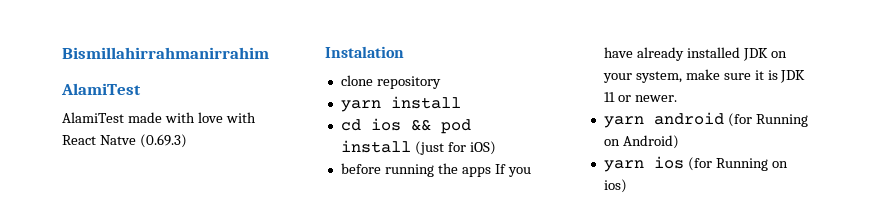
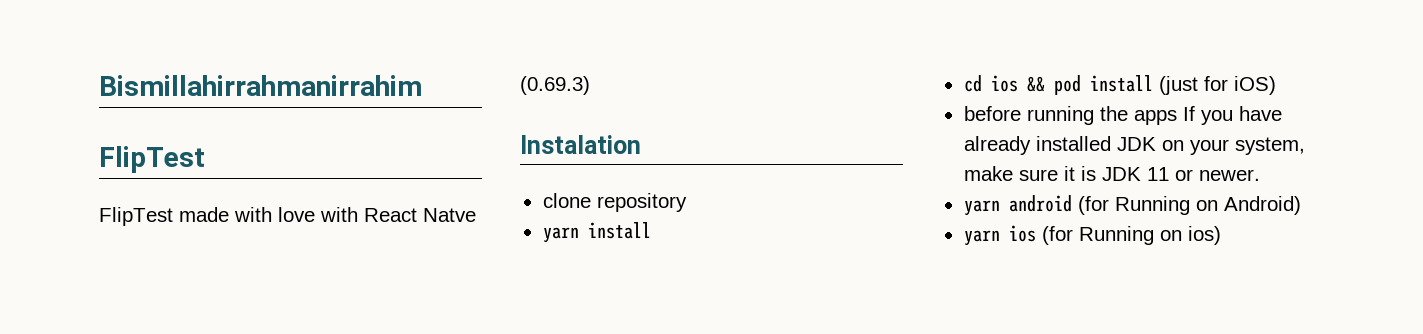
[61,83,141,95] [62,112,124,123] AlamiTest // AlamiTest -> [99,146,205,173] [99,207,173,226] FlipTest // FlipTest

